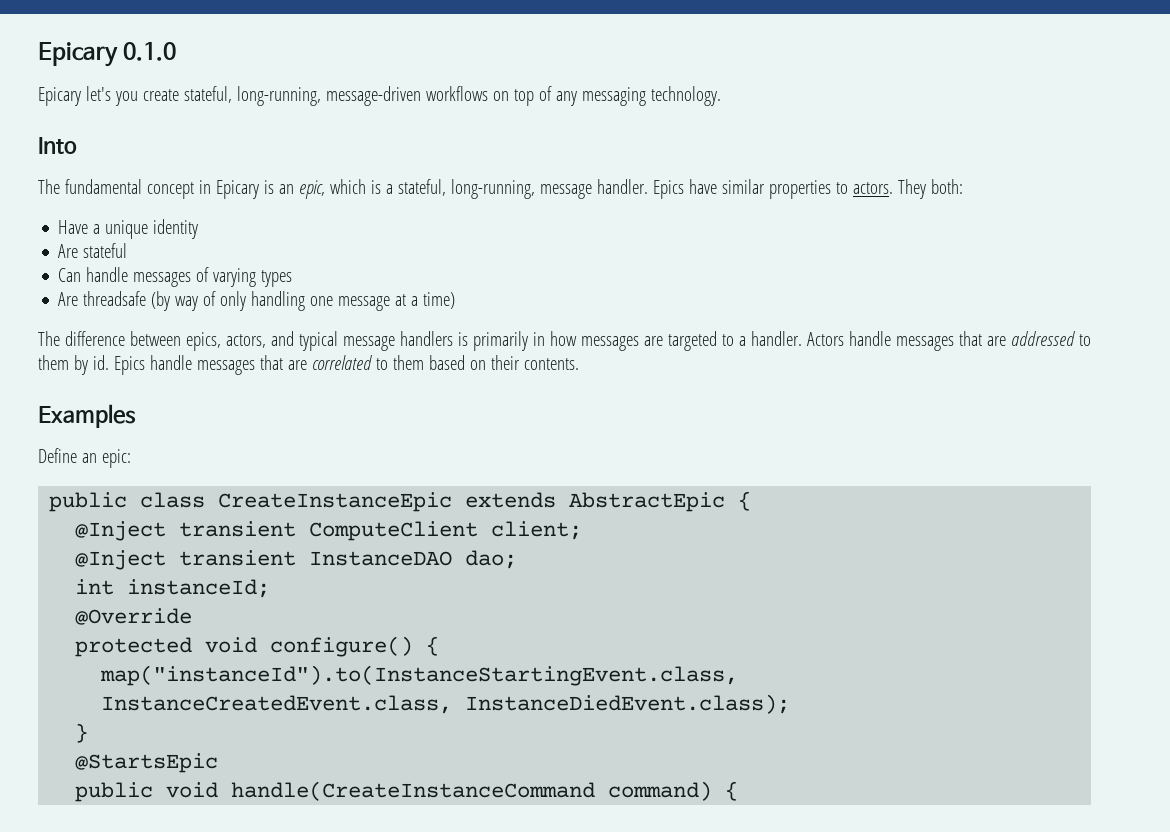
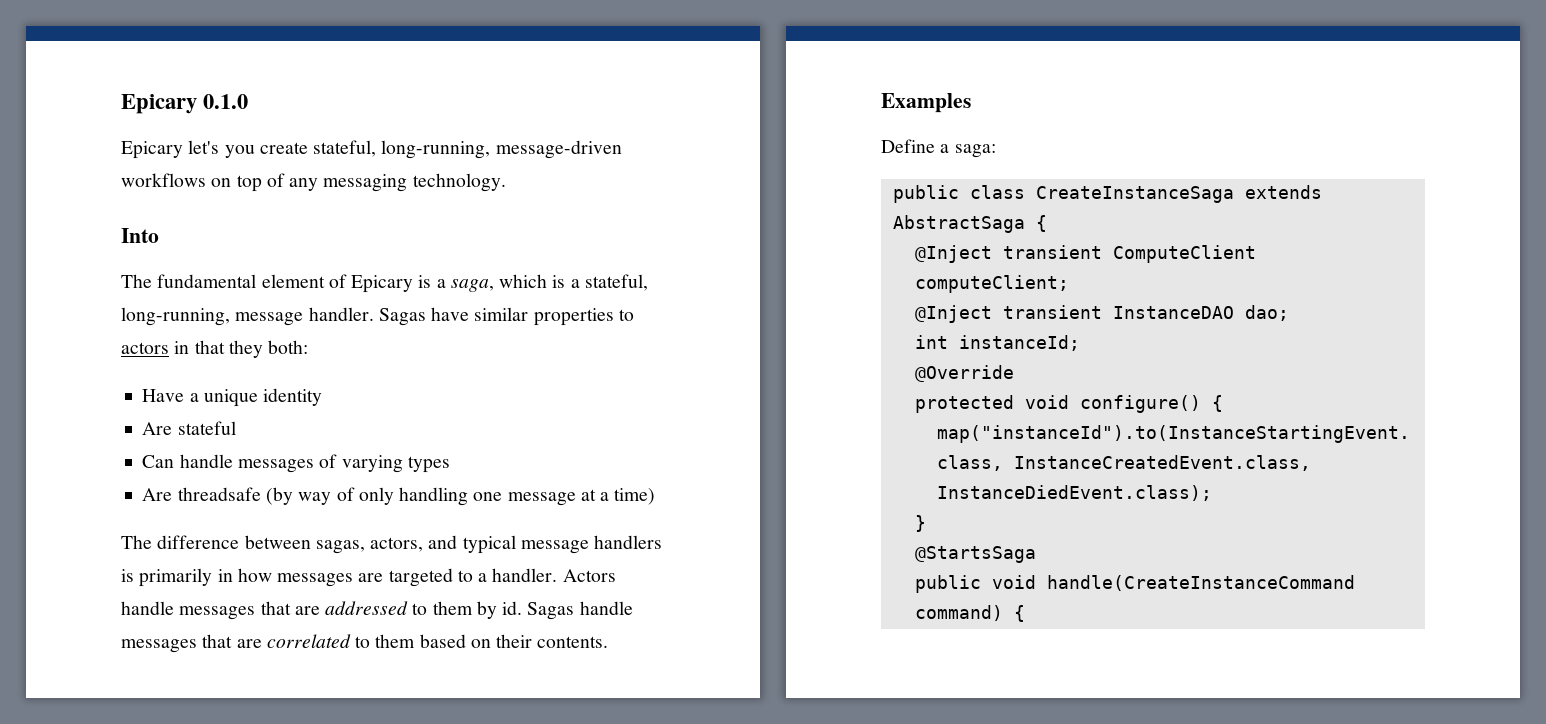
[146,180,325,199] concept in Epicary is an epic, -> [261,274,494,293] element of Epicary is a saga,
[652,180,684,199] Epics -> [378,308,426,326] Sagas
[852,179,926,199] actors. They -> [121,340,263,358] actors in that they
[185,332,221,351] epics, -> [315,540,365,554] sagas,
[113,356,145,375] Epics -> [527,602,575,620] Sagas
[81,449,131,468] an epic: -> [940,144,996,158] a saga:
[218,492,726,512] CreateInstanceEpic extends AbstractEpic -> [1035,185,1322,203] [892,215,1025,233] CreateInstanceSaga extends AbstractSaga
[491,521,583,540] client; -> [914,275,1069,293] computeClient;
[75,753,219,773] @StartsEpic -> [914,546,1036,563] @StartsSaga

